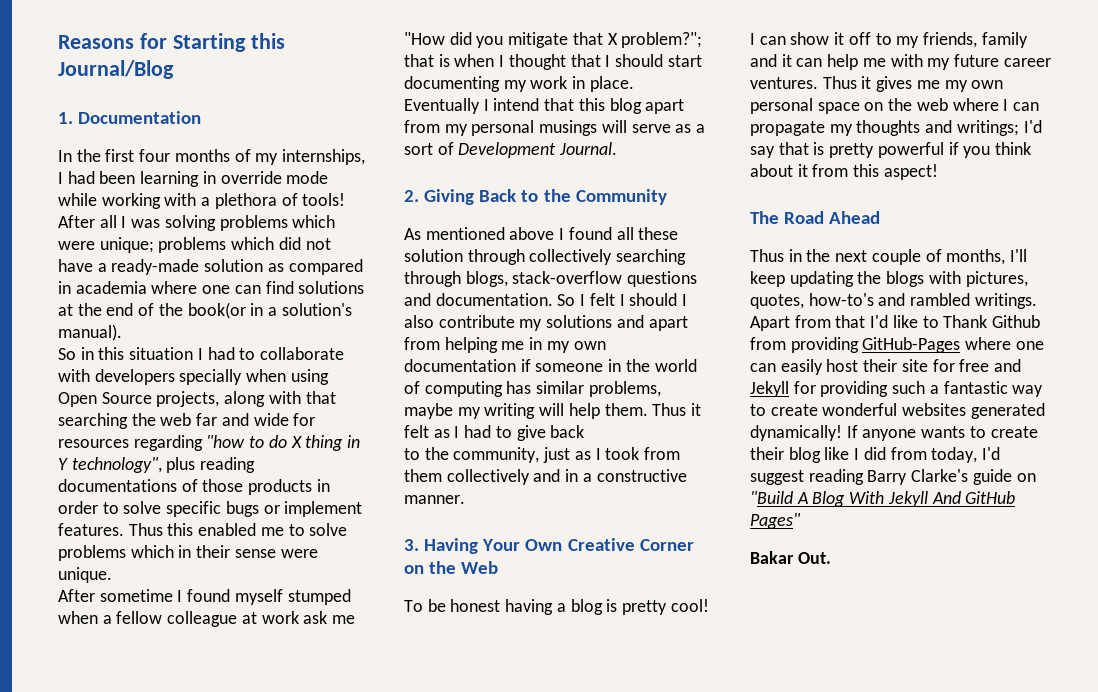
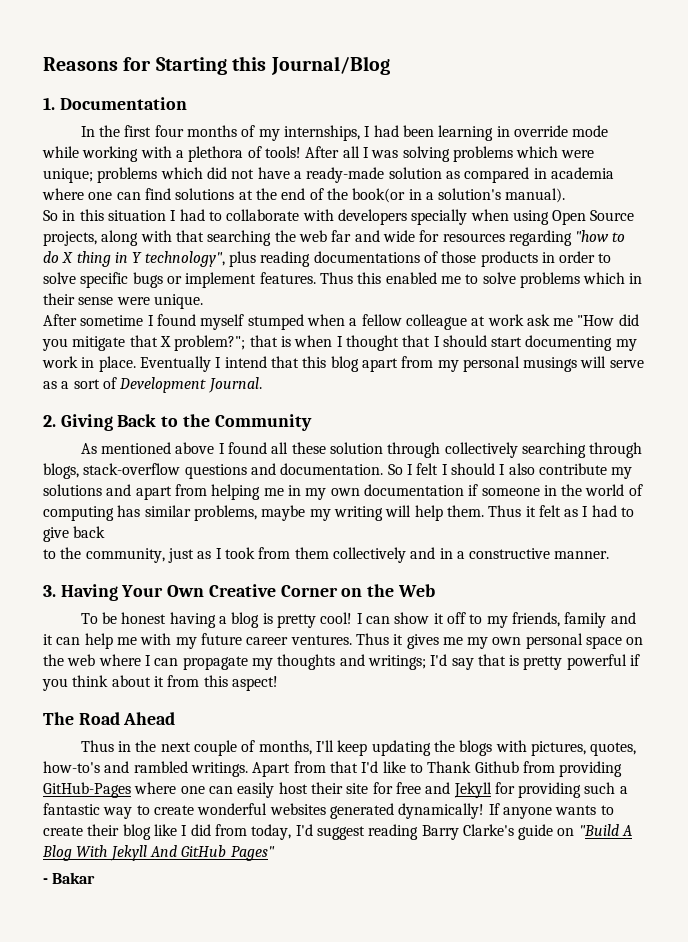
[750,551,831,564] Bakar Out. -> [43,872,96,884] - Bakar

